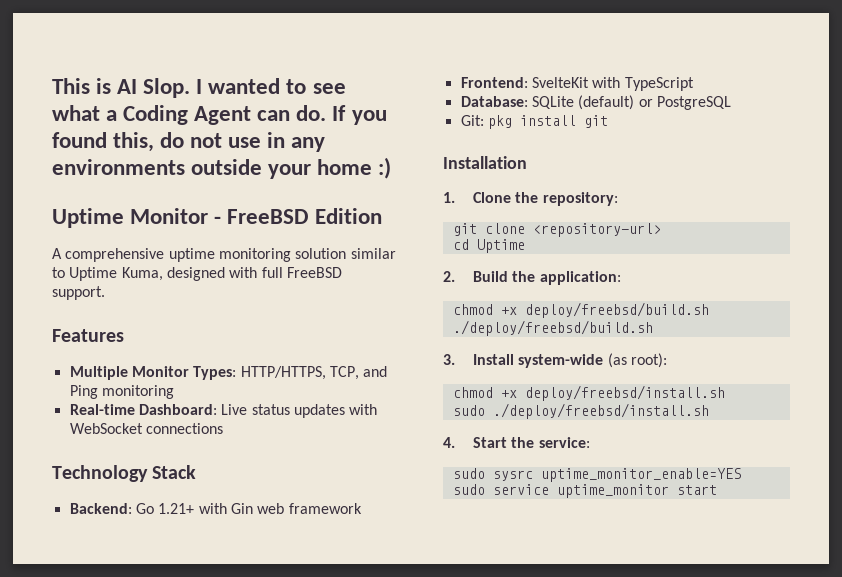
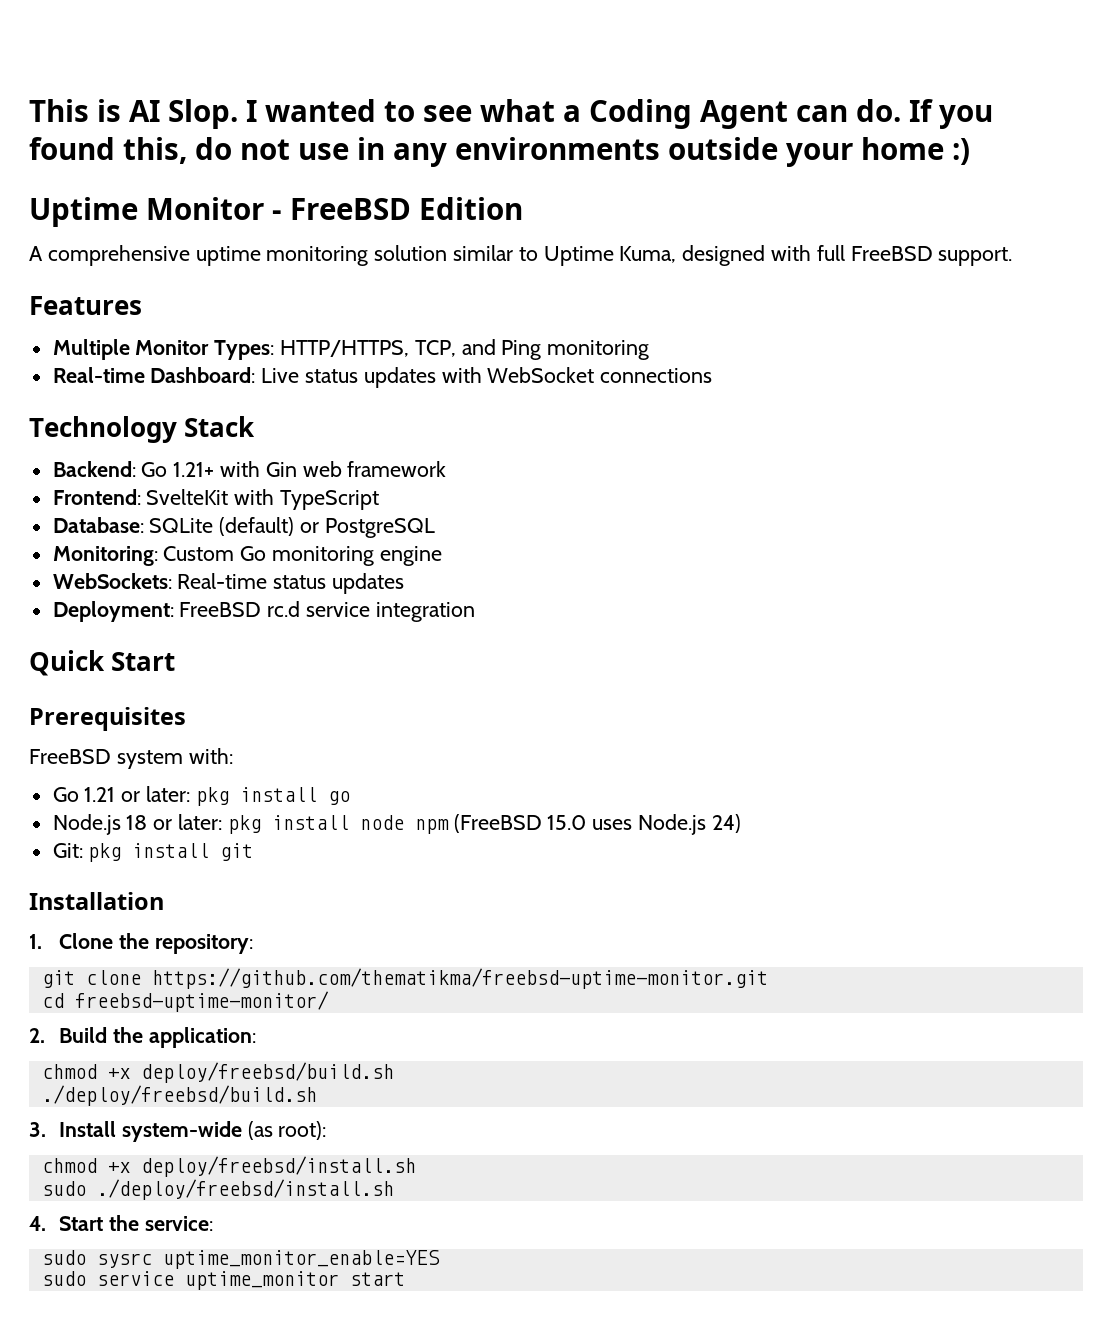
(731, 103) none -> [52,546,442,566] [52,573,405,594] [52,601,475,622] [29,650,176,676] [29,707,186,731] [29,748,233,769] [52,786,350,806] [52,814,741,835] // Monitoring: Custom Go monitoring engine // WebSockets: Real-time status updates // Deployment: FreeBSD rc.d service integration // Quick Start // Prerequisites // FreeBSD system with: // Go 1.21 or later: pkg install go // Node.js 18 or later: pkg install node npm (FreeBSD 15.0 uses Node.js 24)
[532,223,661,237] <repository-url> -> [151,968,768,989] https://github.com/thematikma/freebsd-uptime-monitor.git
[476,239,525,253] Uptime -> [74,991,329,1012] freebsd-uptime-monitor/

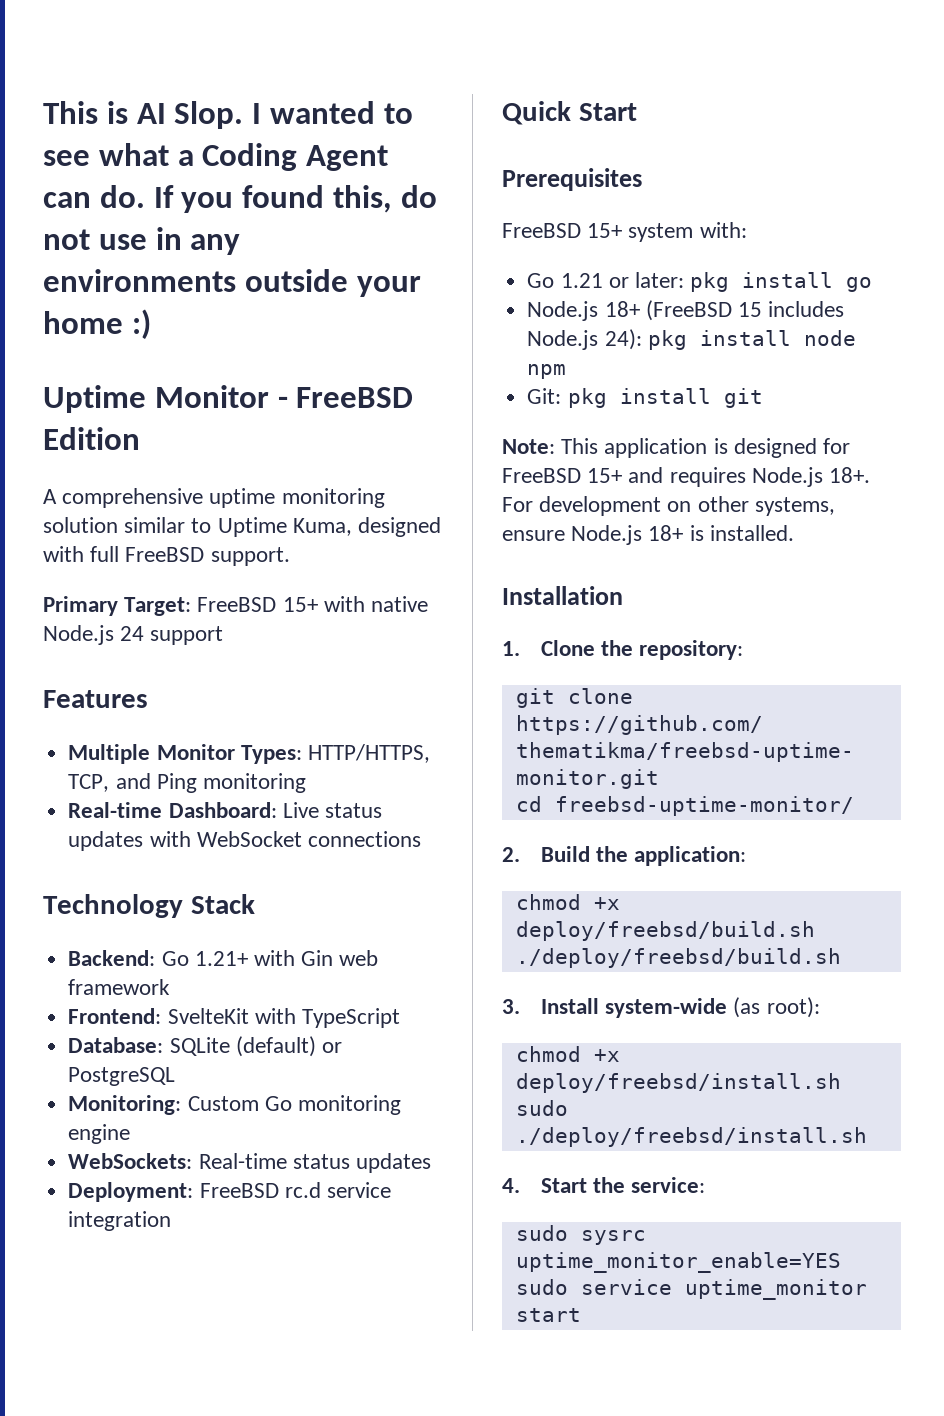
(1013, 256) none -> [43,596,429,616] [43,625,224,645] // Primary Target: FreeBSD 15+ with native Node.js 24 support
(111, 756) none -> [587,223,623,238] 15+
[126,814,223,830] 18 or later: -> [604,300,845,321] [527,329,642,350] 18+ (FreeBSD 15 includes Node.js 24):
[453,814,741,835] (FreeBSD 15.0 uses Node.js 24) -> (567, 371) none
(254, 852) none -> [502,438,851,458] [502,467,871,487] [502,496,835,516] [502,525,794,545] // Note: This application is designed for FreeBSD 15+ and requires Node.js 18+. For development on other systems, ensure Node.js 18+ is installed.

